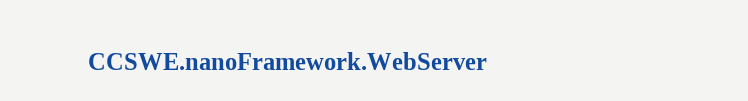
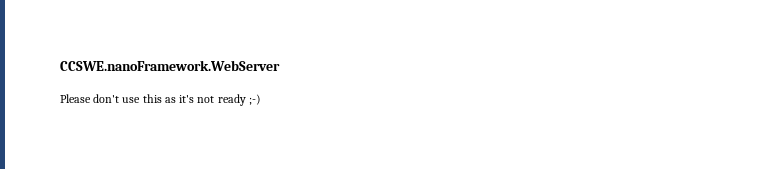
(487, 61) none -> [60,94,261,106] // Please don't use this as it's not ready ;-)

